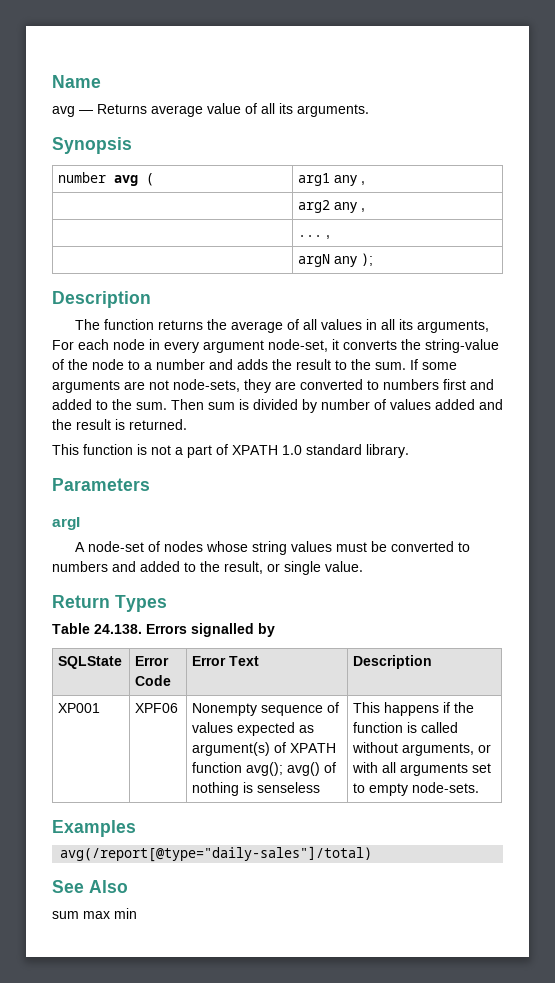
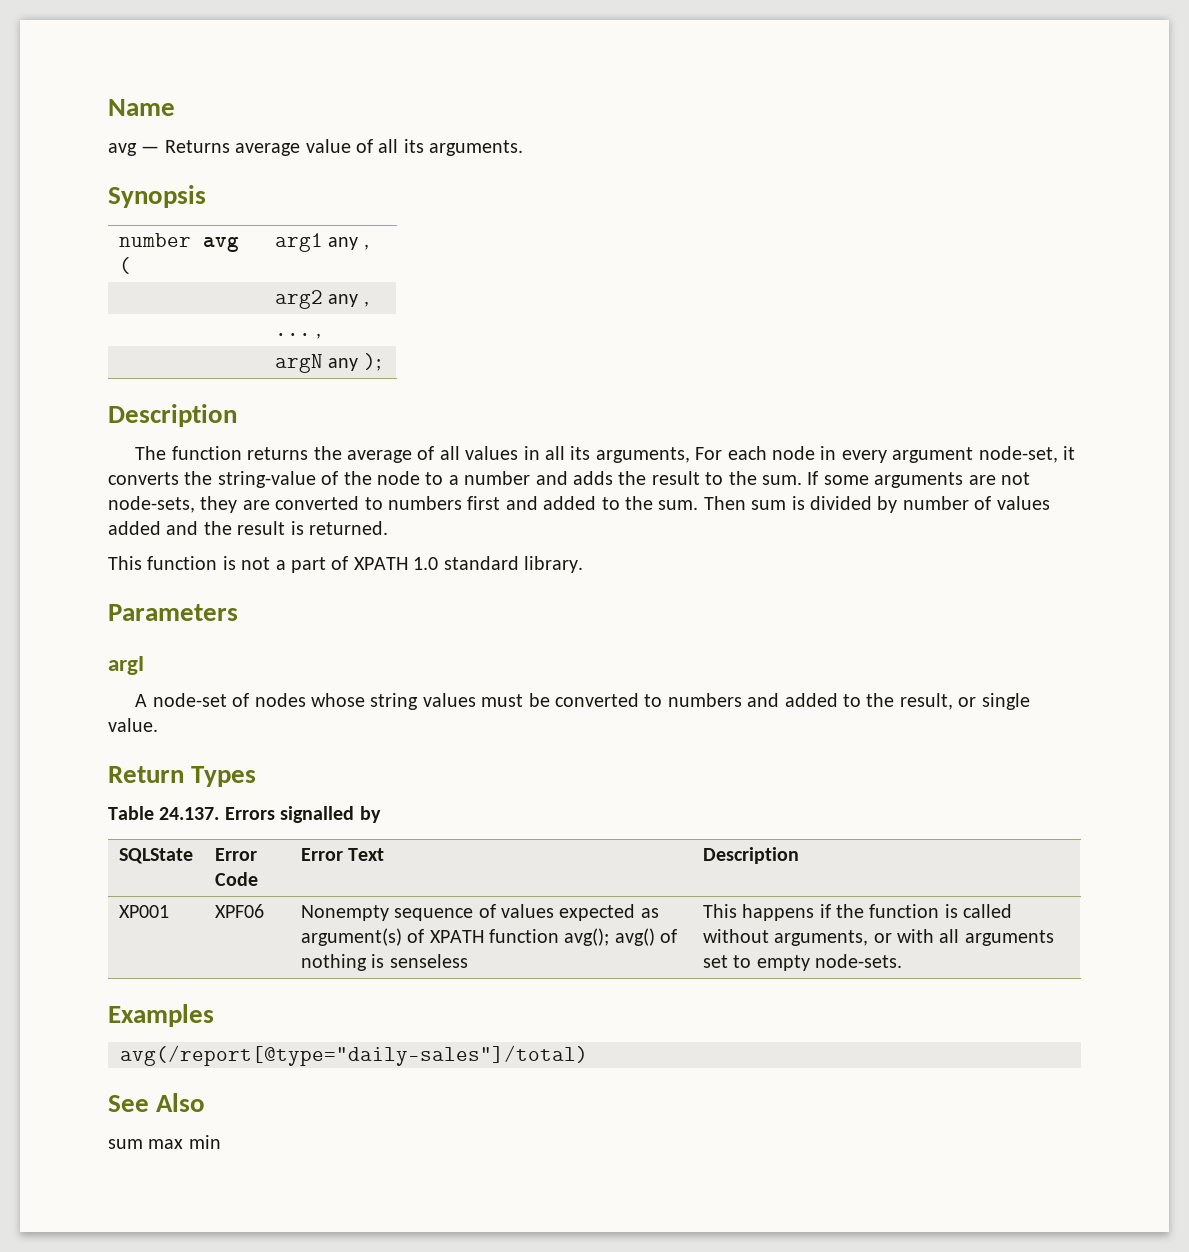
[94,624,142,634] 24.138. -> [159,807,220,820] 24.137.

